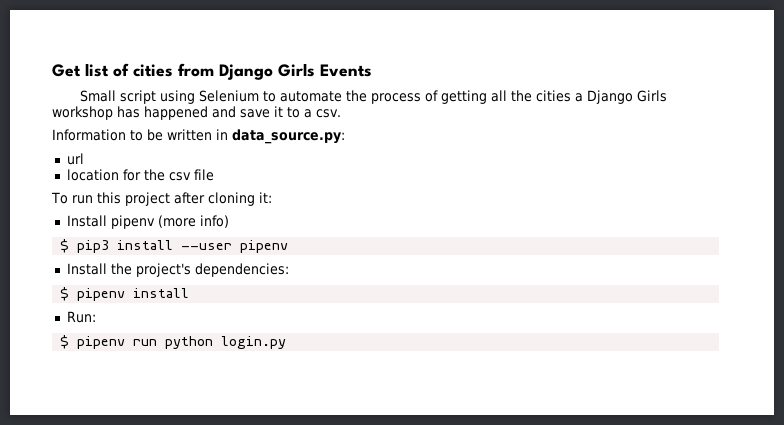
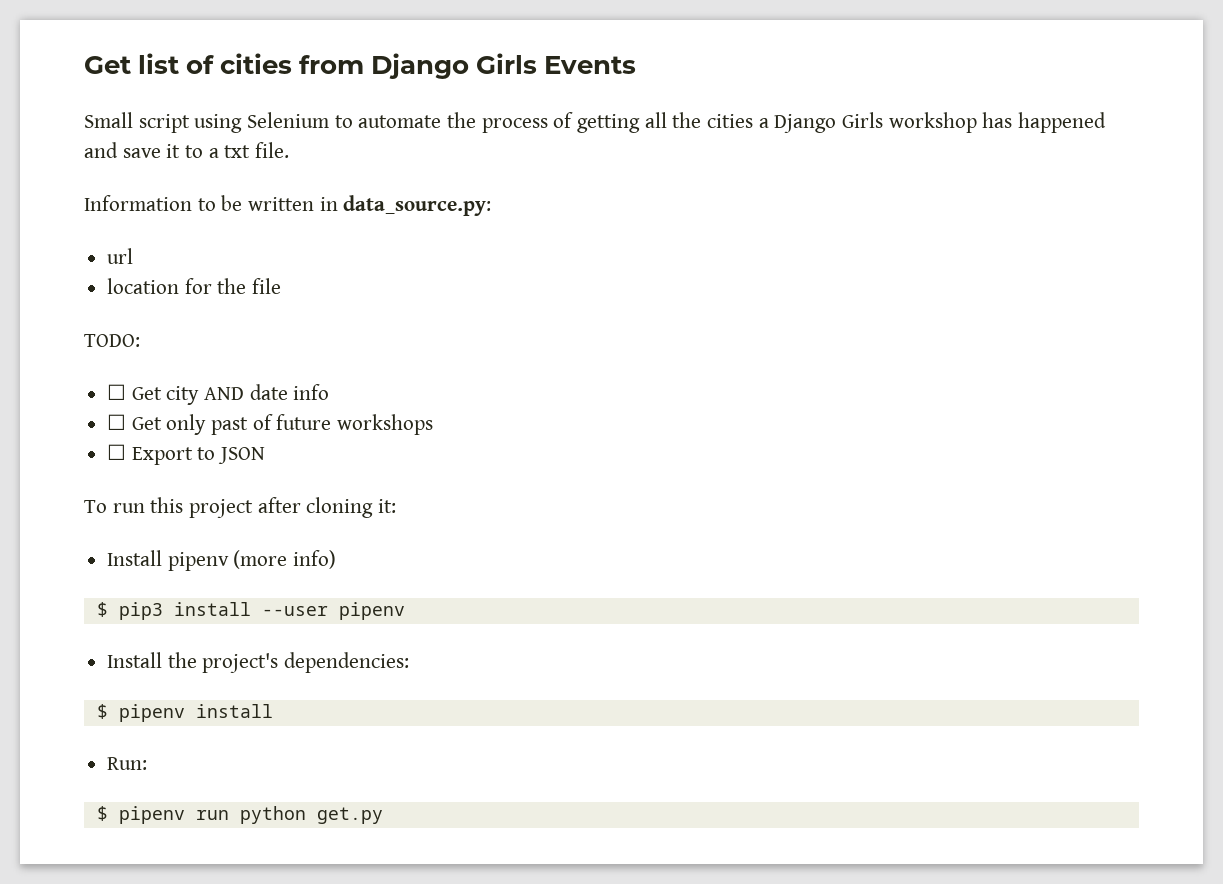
[316,109,341,118] csv. -> [224,142,290,158] txt file.
[168,172,191,181] csv -> (247, 286) none
(214, 175) none -> [84,334,140,347] [107,384,330,405] [107,414,434,435] [107,444,266,465] // TODO: // ☐ Get city AND date info // ☐ Get only past of future workshops // ☐ Export to JSON
[221,336,287,349] login.py -> [316,807,383,824] get.py

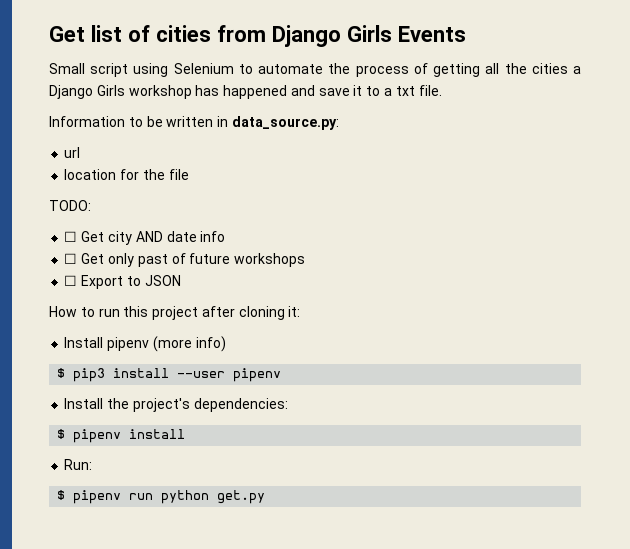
[84,500,107,513] To -> [49,306,95,317] How to

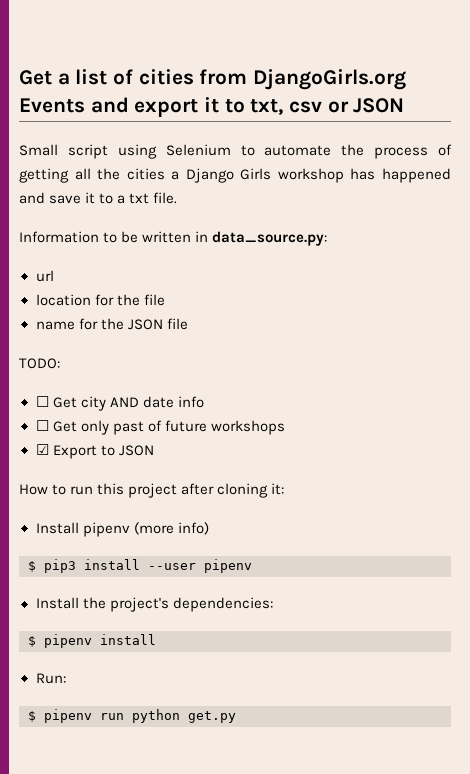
[49,26,85,42] Get -> [19,70,70,85] Get a
[271,25,392,47] Django Girls -> [253,69,407,90] DjangoGirls.org
(466, 34) none -> [90,97,405,117] and export it to txt, csv or JSON
(189, 174) none -> [35,318,188,330] // name for the JSON file
[64,275,78,286] ☐ -> [35,444,49,455] ☑

